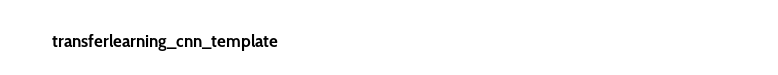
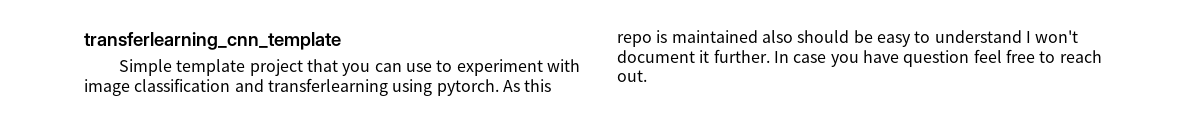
(278, 42) none -> [119,59,581,76] [84,78,552,96] [617,30,1079,47] [617,49,1102,67] [617,70,647,82] // Simple template project that you can use to experiment with image classification and transferlearning using pytorch. As this repo is maintained also should be easy to understand I won't document it further. In case you have question feel free to reach out.

